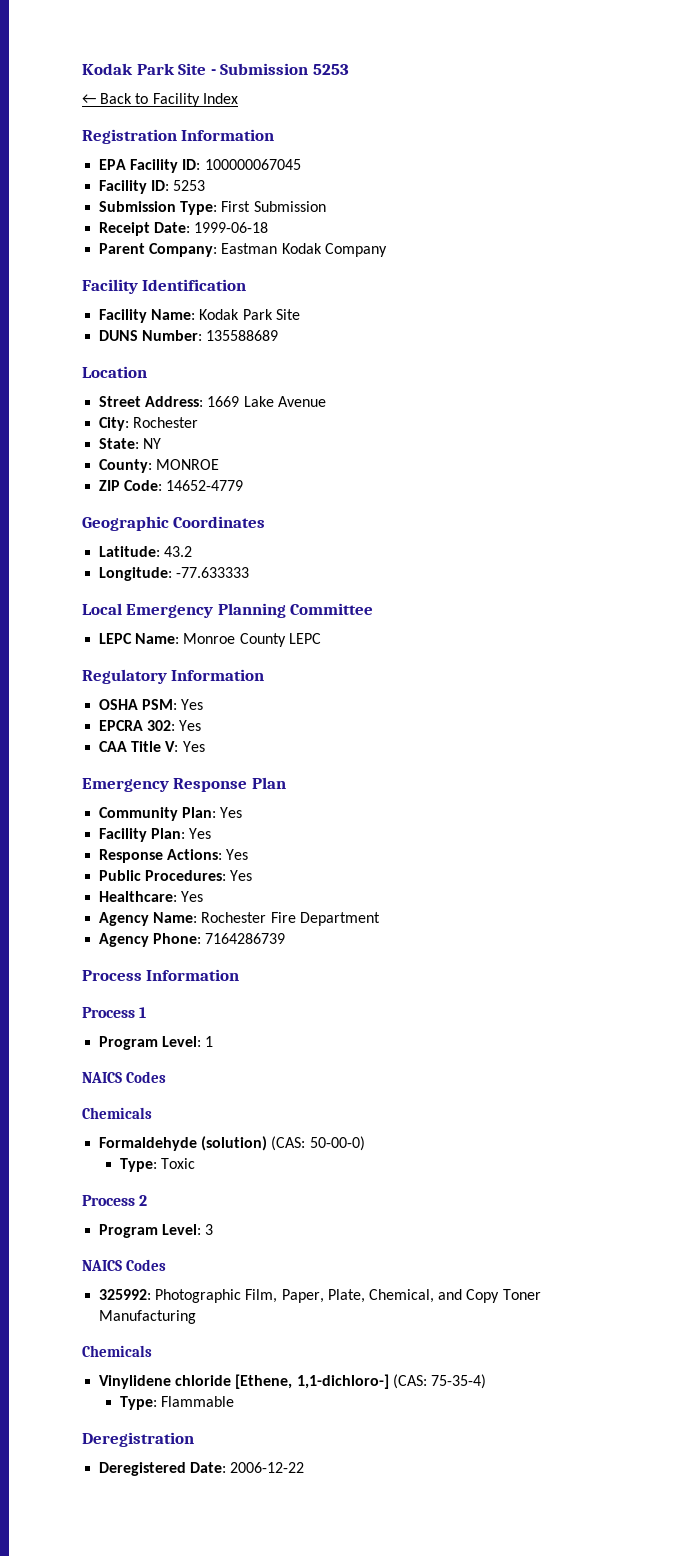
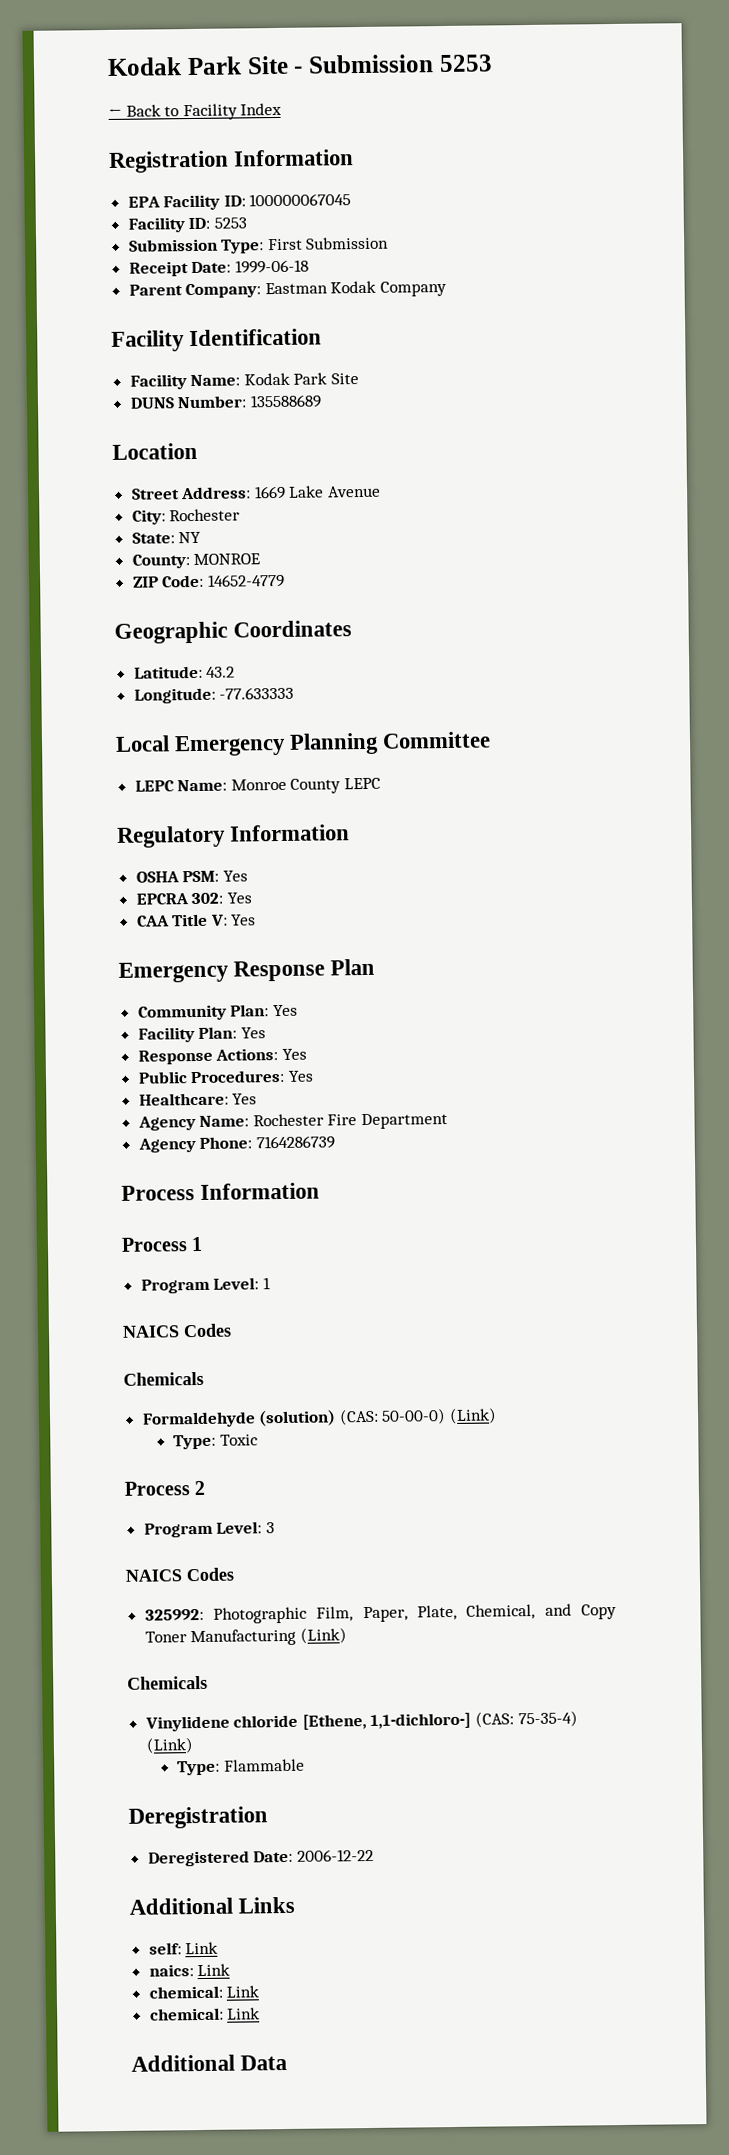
(365, 1143) none -> [449,1407,498,1425] (Link)
(197, 1317) none -> [299,1627,347,1644] (Link)
(486, 1381) none -> [145,1737,194,1754] (Link)
(305, 1467) none -> [129,1896,296,1915] [148,1941,219,1955] [148,1963,231,1977] [148,1985,260,1999] [149,2007,261,2021] [131,2054,288,2072] // Additional Links // self: Link // naics: Link // chemical: Link // chemical: Link // Additional Data

